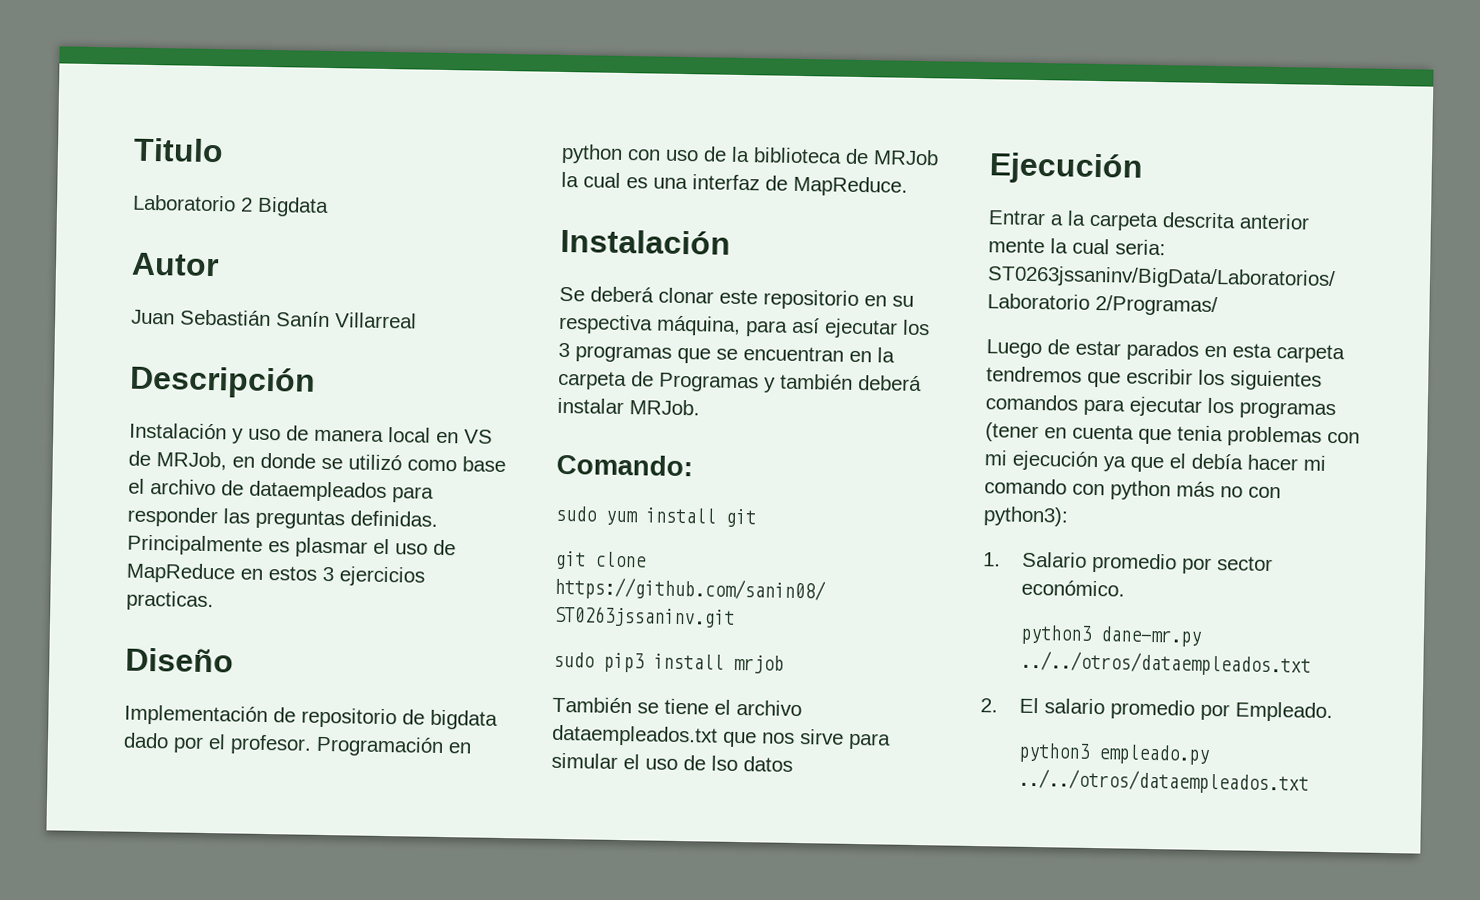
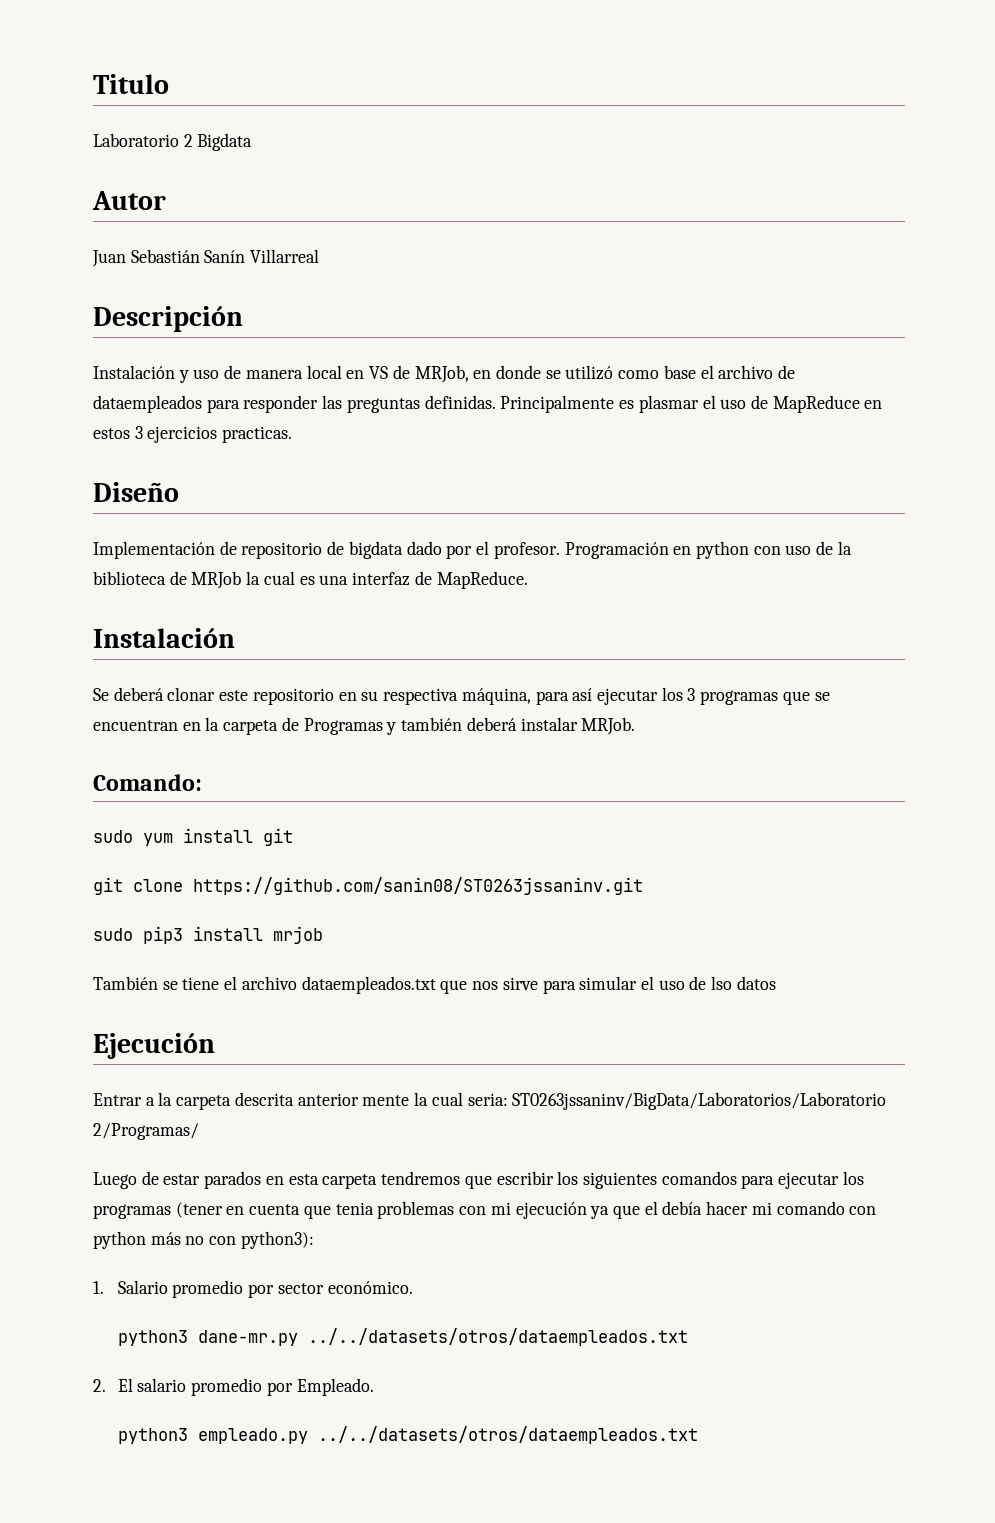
[1019,650,1311,677] ../../otros/dataempleados.txt -> [307,1328,688,1346] ../../datasets/otros/dataempleados.txt
[1017,768,1309,795] ../../otros/dataempleados.txt -> [317,1426,698,1444] ../../datasets/otros/dataempleados.txt

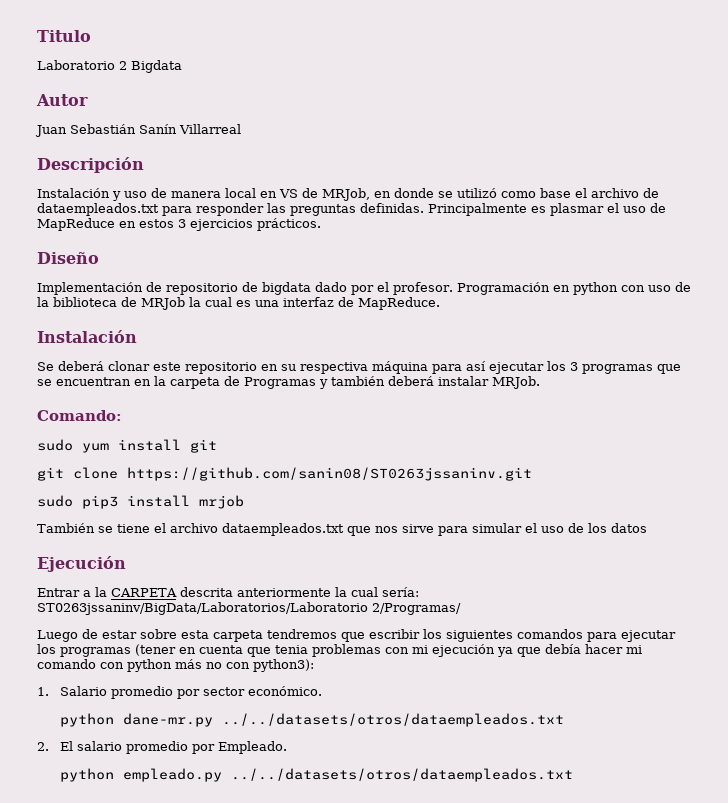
[93,395,202,413] dataempleados -> [37,203,159,216] dataempleados.txt
[222,426,293,443] practicas. -> [257,218,321,231] prácticos.
[461,688,531,705] máquina, -> [372,361,428,374] máquina
[711,976,733,990] lso -> [588,523,607,533] los
[176,1092,508,1110] carpeta descrita anterior mente la cual seria: -> [111,587,419,597] CARPETA descrita anteriormente la cual sería:
[204,1171,284,1189] parados en -> [140,629,177,639] sobre
[644,1201,658,1215] el -> (541, 652) none
[117,1330,188,1346] python3 -> [59,713,114,727] python
[117,1428,188,1444] python3 -> [59,768,114,782] python

